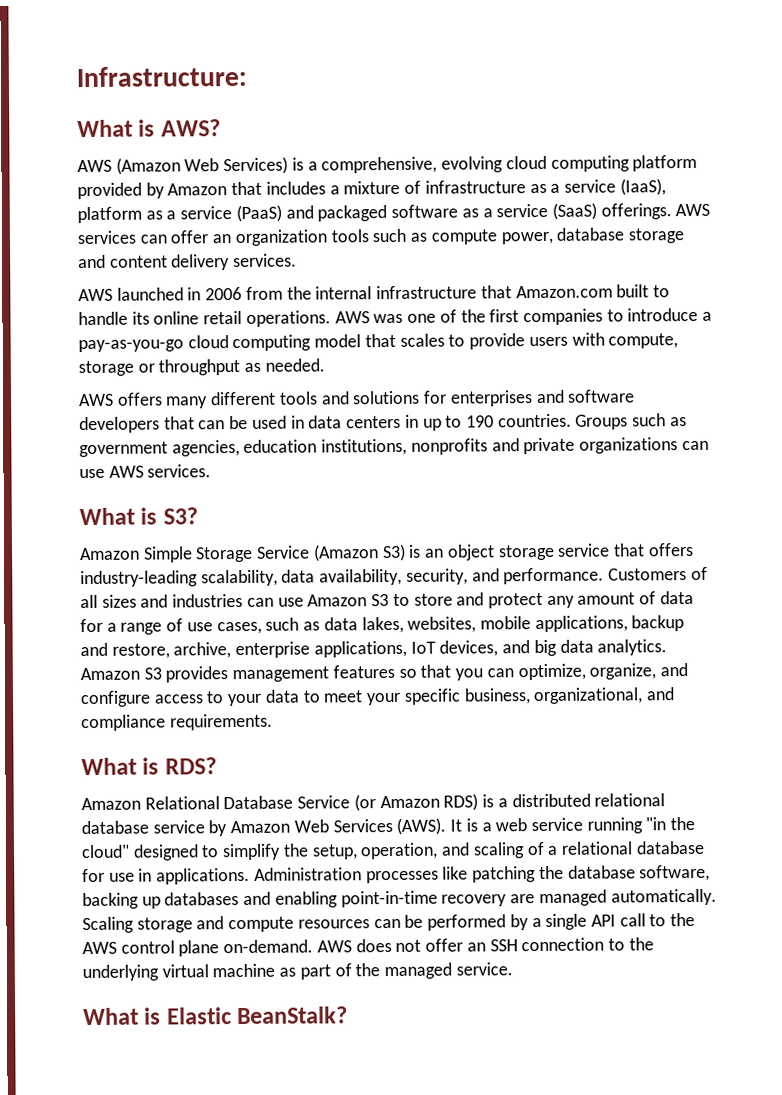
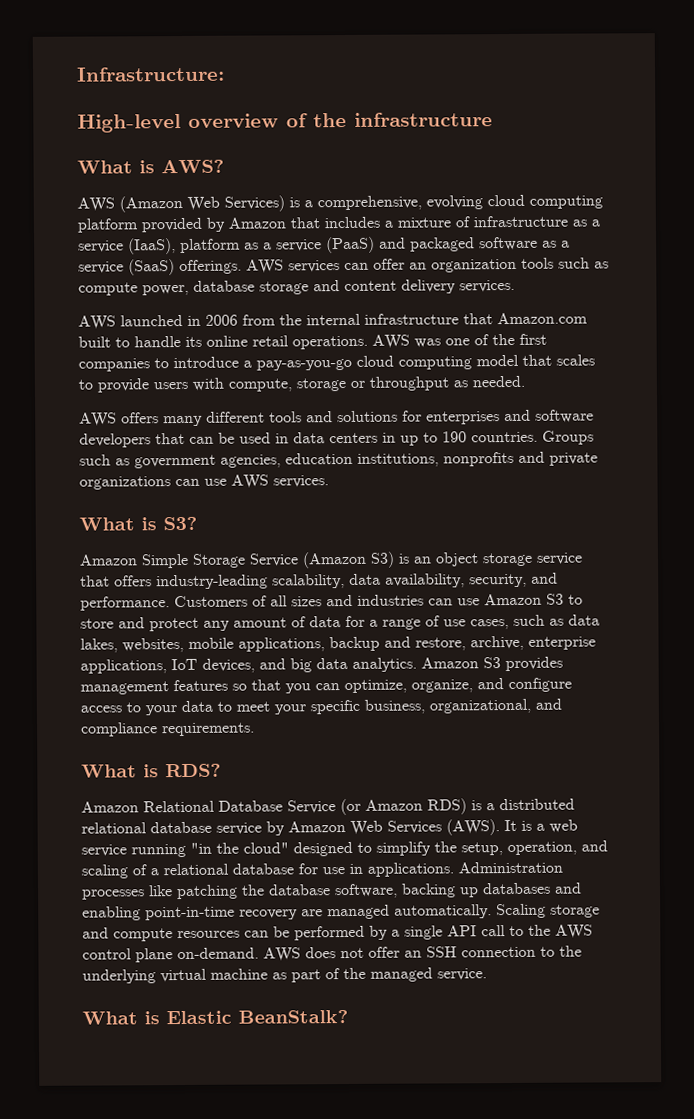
(247, 76) none -> [77,112,493,133] // High-level overview of the infrastructure

